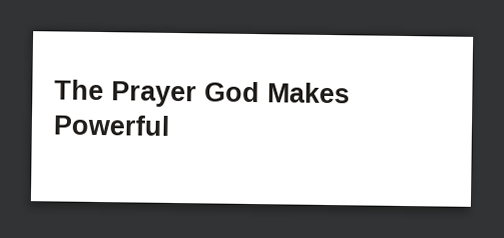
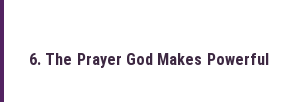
(54, 90) none -> [29,53,41,65] 6.

